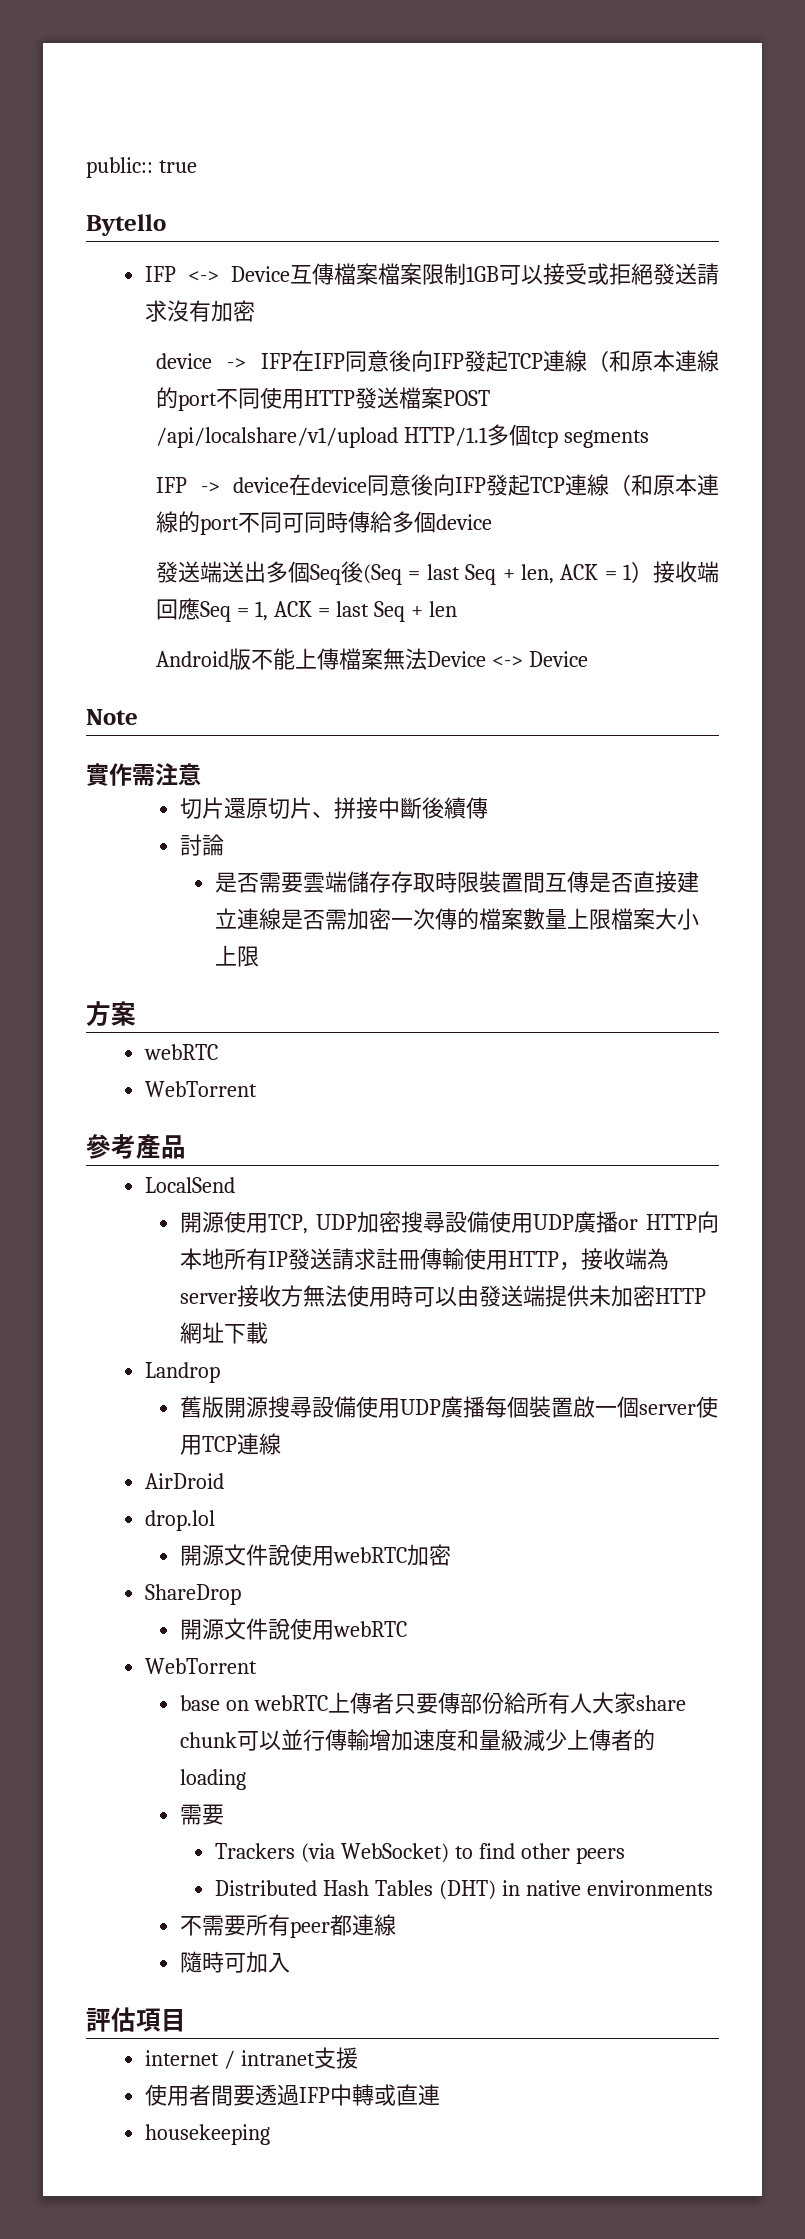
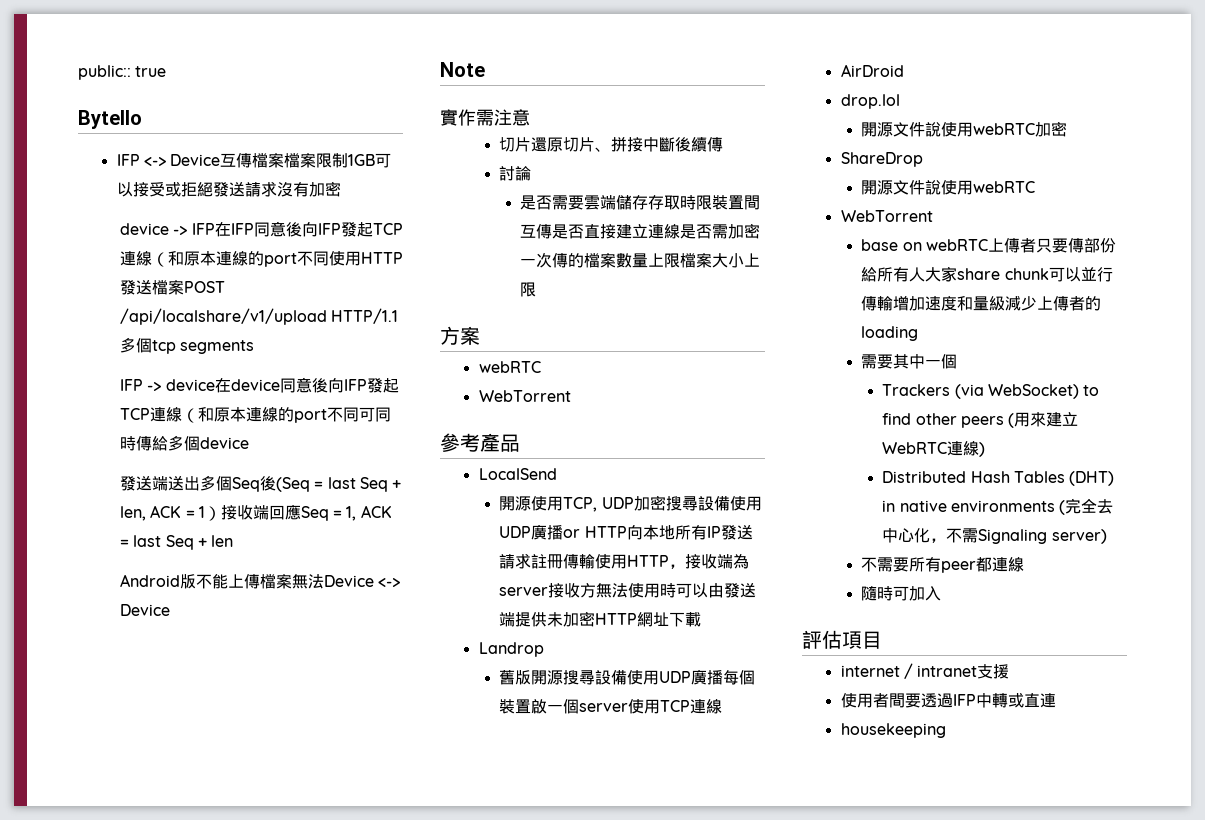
(225, 1814) none -> [893,354,958,369] 其中一個
(625, 1855) none -> [1008,412,1079,428] [882,441,986,457] (用來建立WebRTC連線)
(713, 1888) none -> [1059,498,1114,515] [882,528,1107,544] (完全去中心化，不需Signaling server)

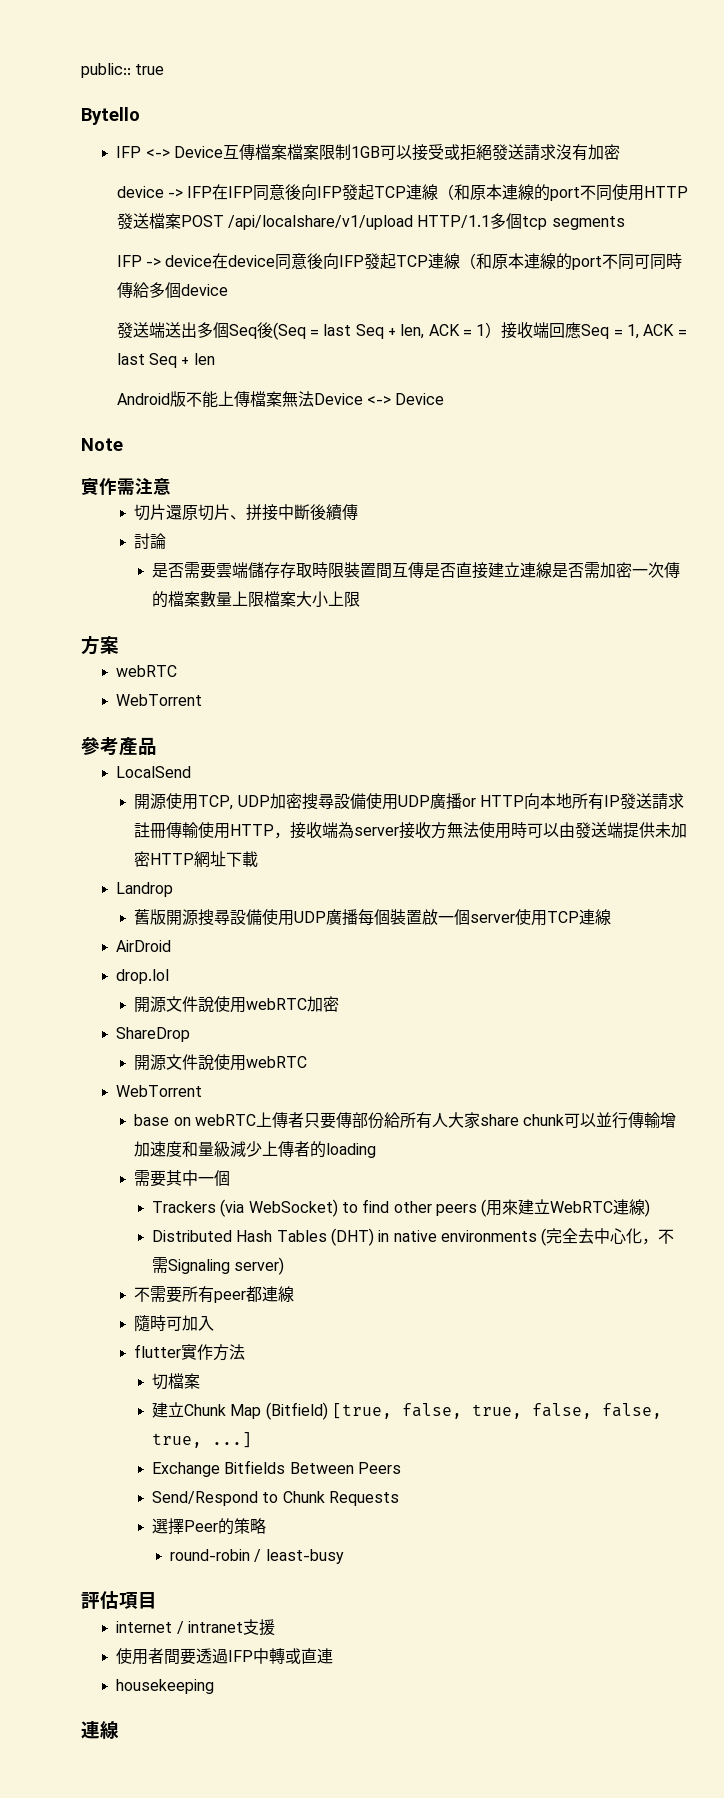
(942, 593) none -> [134,1344,246,1361] [152,1373,201,1390] [152,1402,663,1420] [152,1432,253,1448] [152,1460,402,1477] [152,1491,400,1506] [152,1518,267,1535] [169,1549,344,1564] // flutter實作方法 // 切檔案 // 建立Chunk Map (Bitfield) [true, false, true, false, false, true, ...] // Exchange Bitfields Between Peers // Send/Respond to Chunk Requests // 選擇Peer的策略 // round-robin / least-busy
(946, 730) none -> [81,1721,119,1739] // 連線

